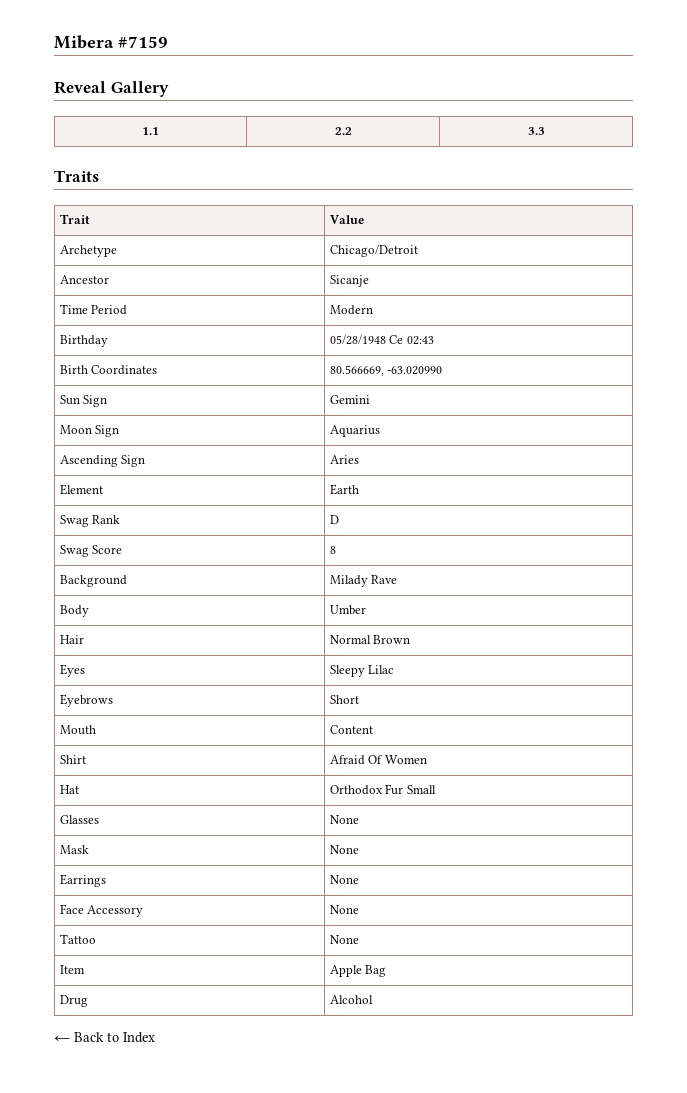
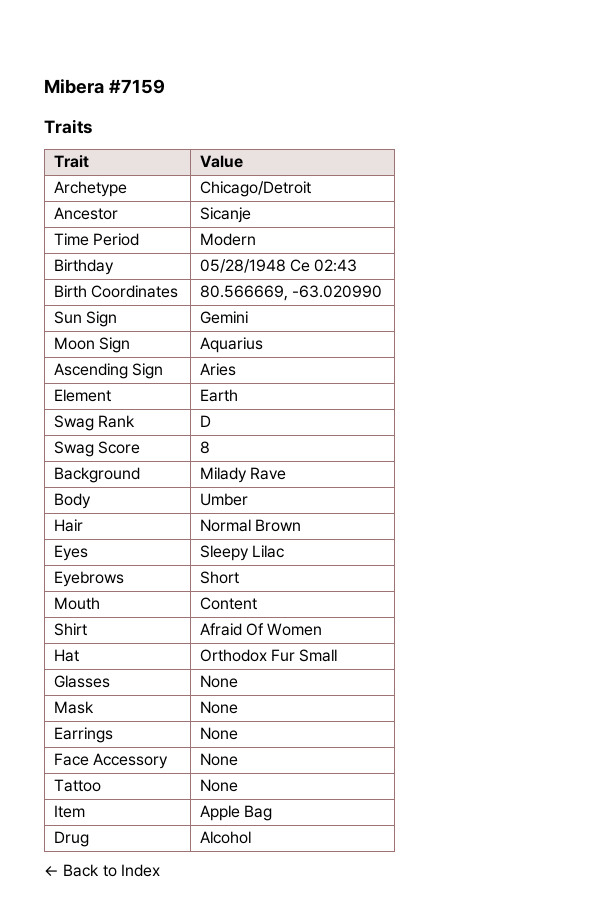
[54,81,169,97] [142,127,159,135] [334,127,352,135] [527,127,545,135] // Reveal Gallery // 1.1 | 2.2 | 3.3 -> (165, 86) none

